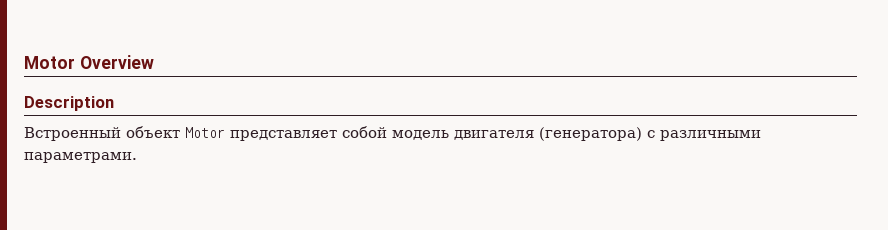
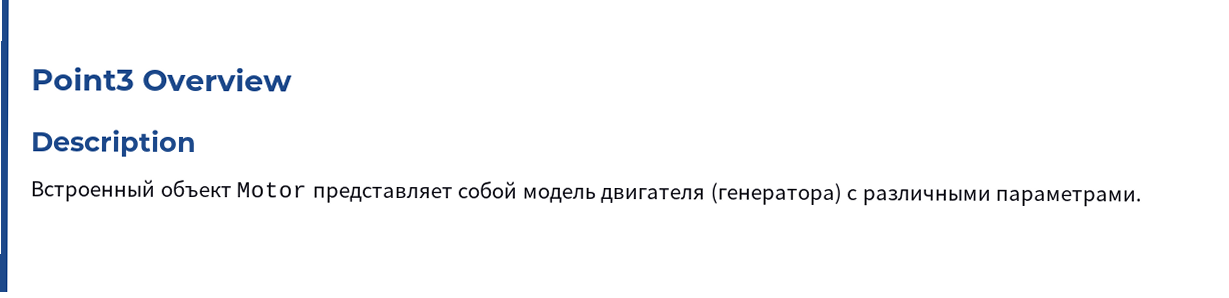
[24,56,75,69] Motor -> [31,66,135,91] Point3

